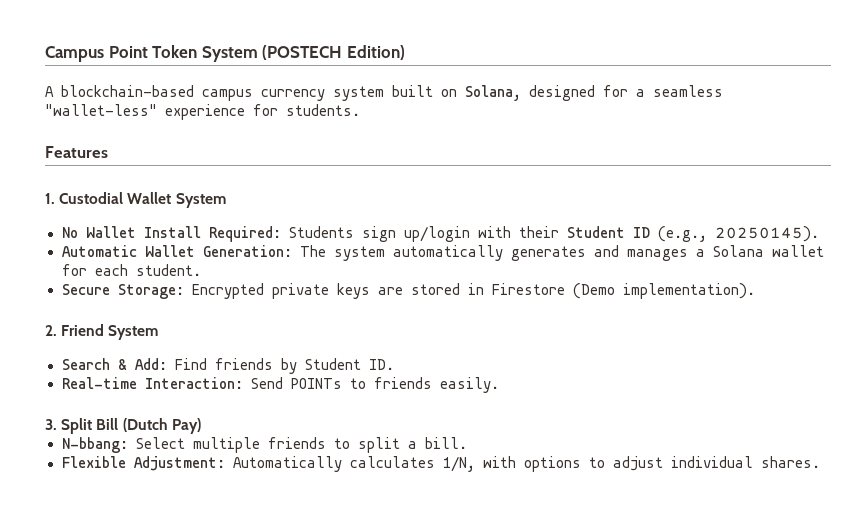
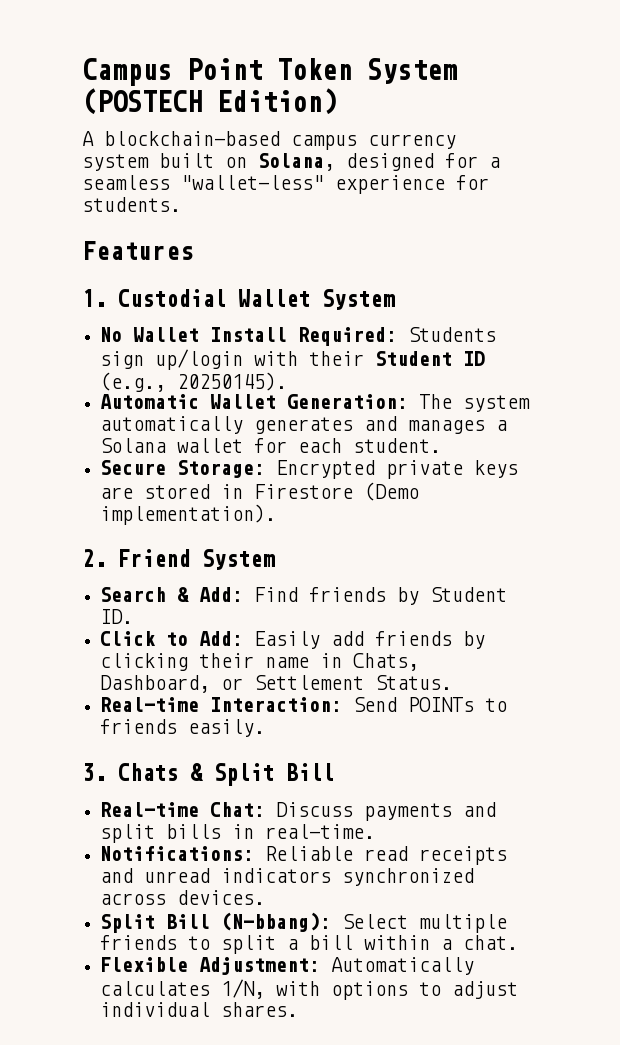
(394, 364) none -> [100,631,486,649] [100,653,420,671] [100,675,453,693] // Click to Add: Easily add friends by clicking their name in Chats, Dashboard, or Settlement Status.
[61,418,201,434] [61,437,128,453] Split Bill (Dutch Pay) // N-bbang: -> [118,763,334,786] [100,802,497,821] [100,824,376,843] [100,846,508,865] [100,868,475,886] [100,890,266,905] [100,912,332,933] Chats & Split Bill // Real-time Chat: Discuss payments and split bills in real-time. // Notifications: Reliable read receipts and unread indicators synchronized across devices. // Split Bill (N-bbang):
[424,437,467,449] bill. -> [309,935,519,950] bill within a chat.

